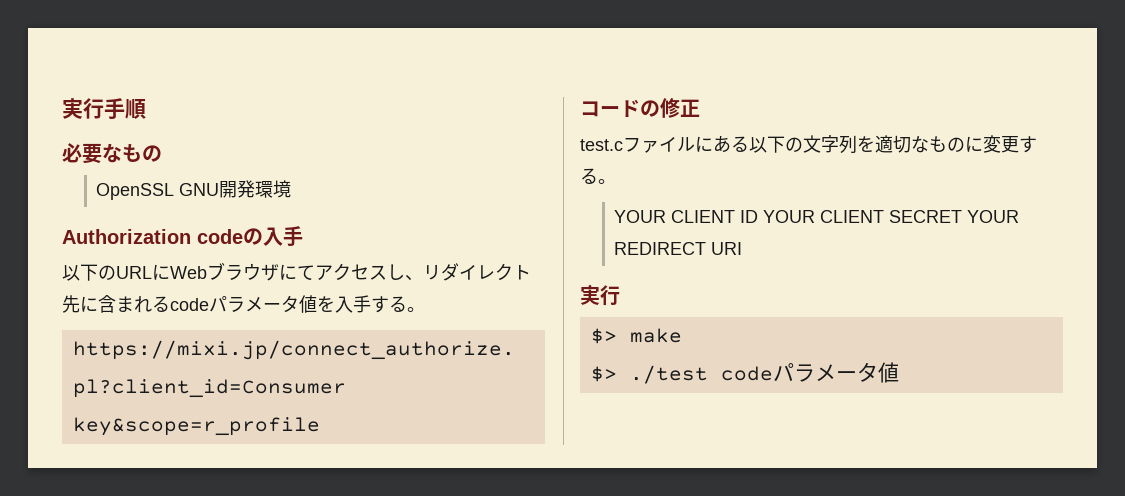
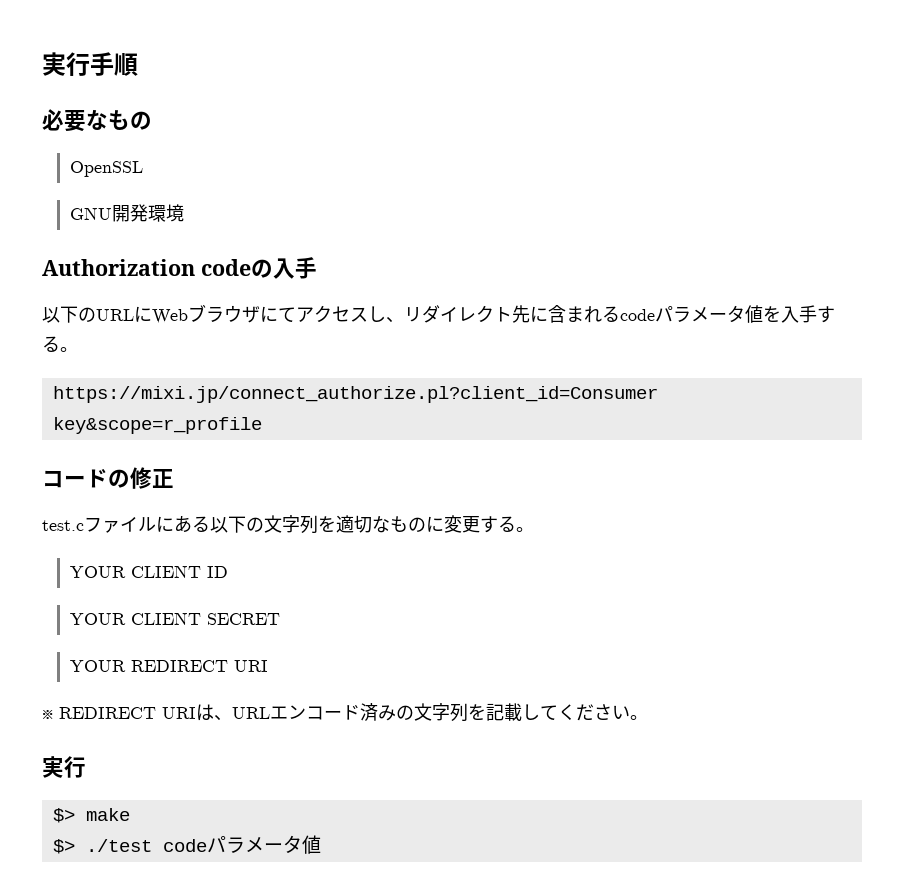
(175, 191) none -> (143, 169) //
(759, 216) none -> (228, 572) //
(963, 216) none -> (280, 619) //
(743, 248) none -> [42,703,648,722] // ※ REDIRECT URIは、URLエンコード済みの文字列を記載してください。

